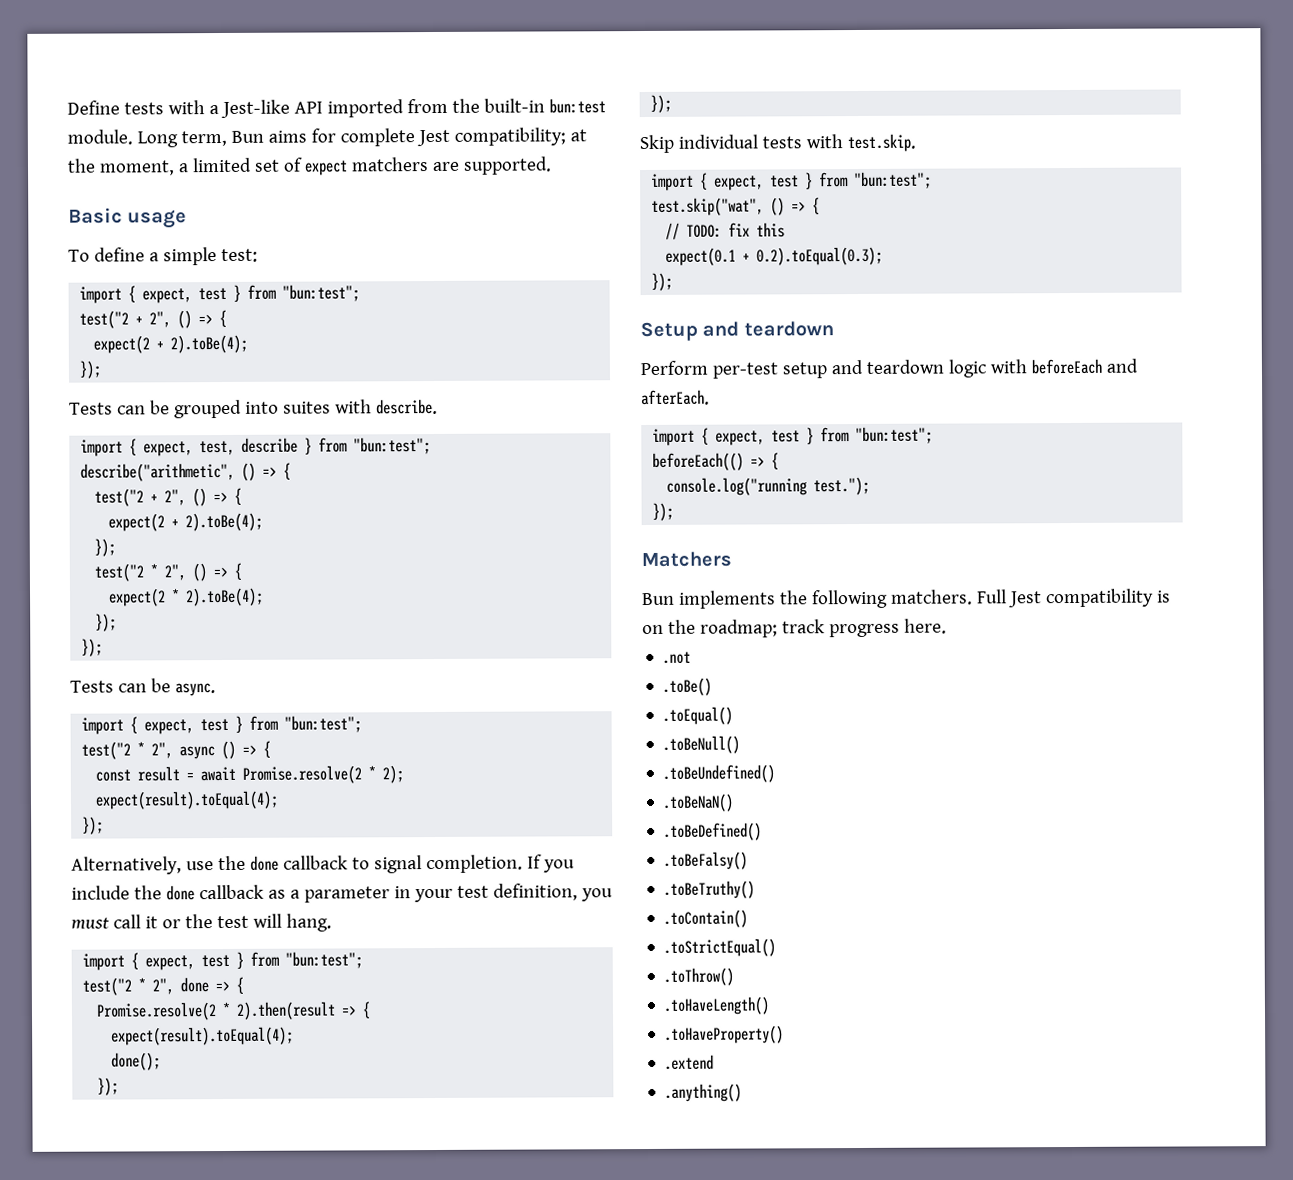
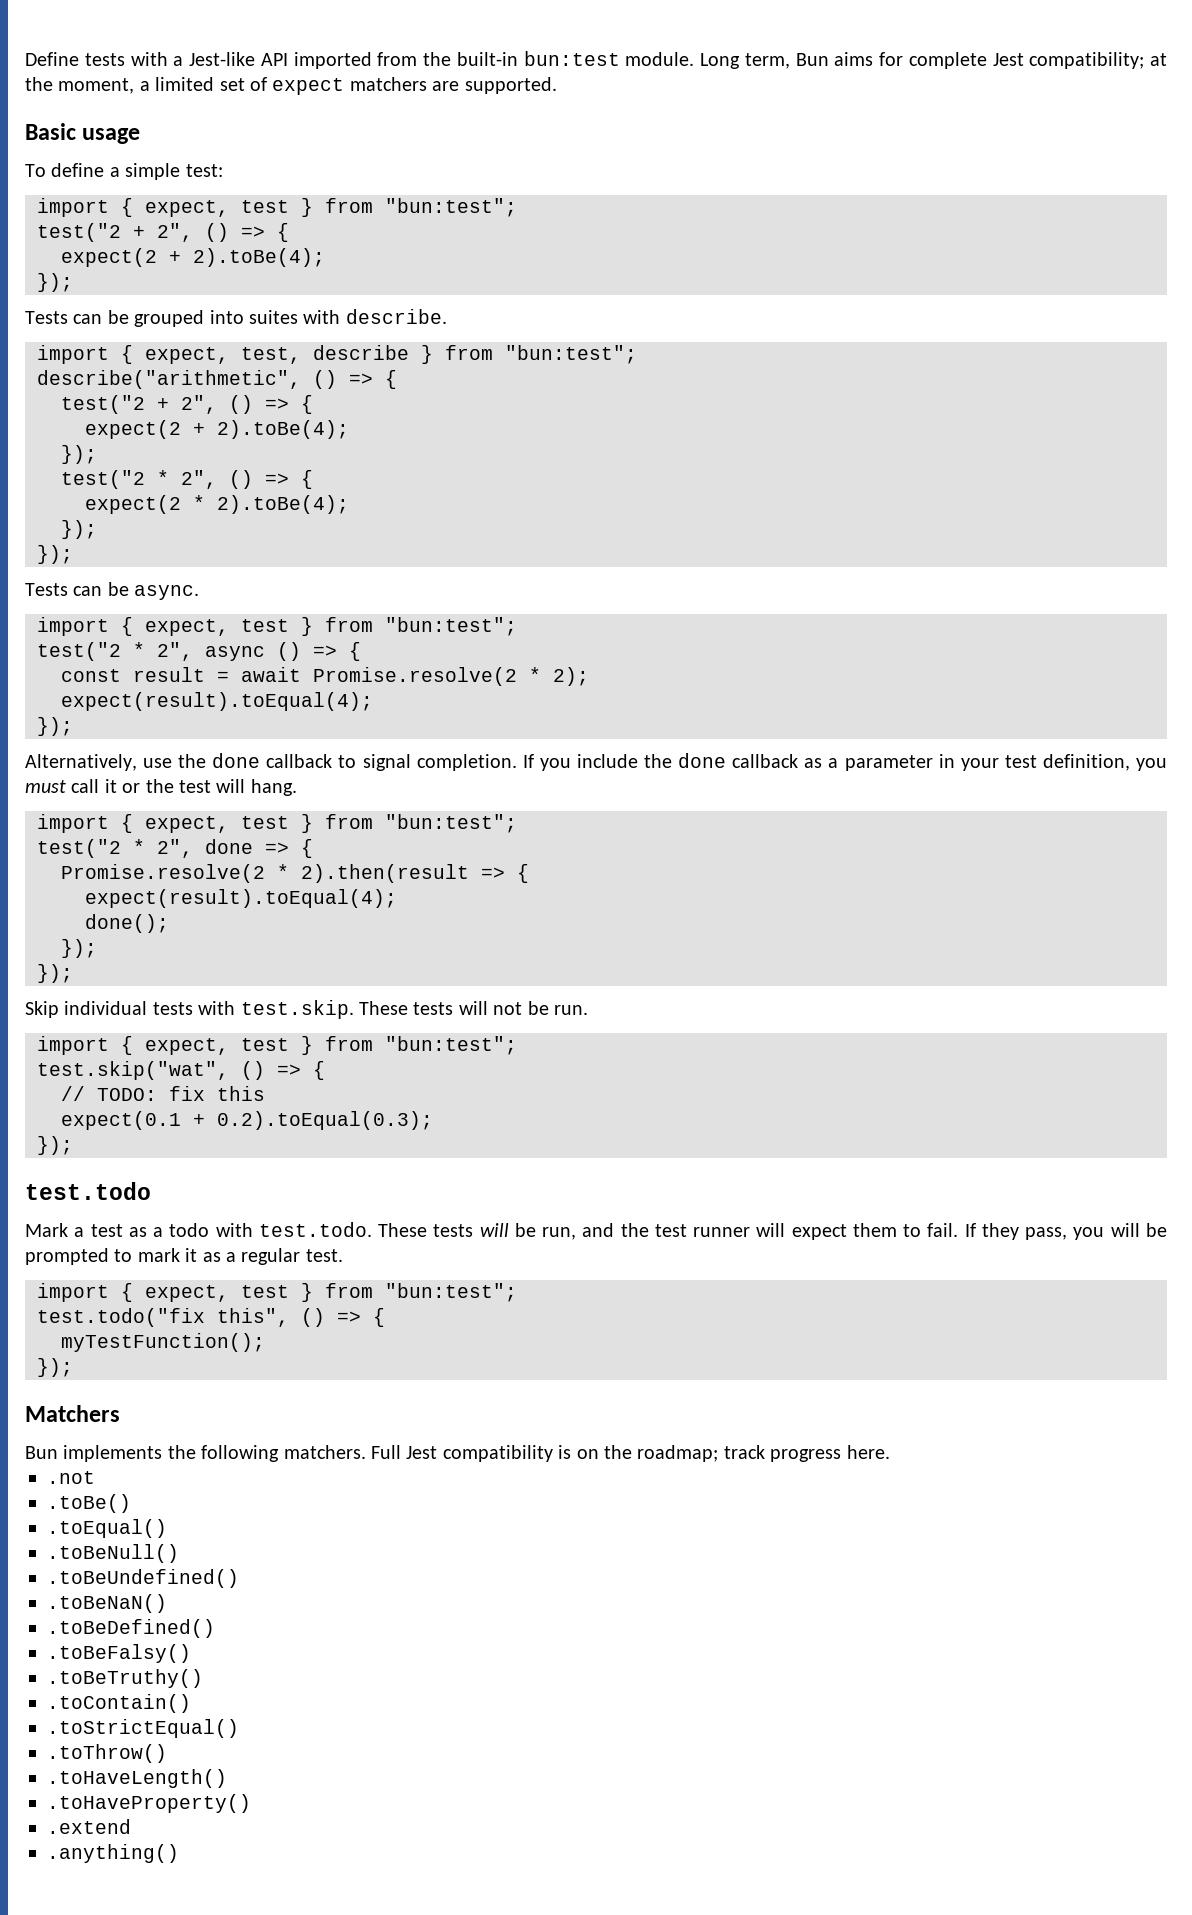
(916, 143) none -> [359,1001,588,1015] These tests will not be run.
[640,321,834,342] [640,358,1138,379] [641,389,710,406] [652,426,934,446] [652,452,780,471] [666,476,871,496] Setup and teardown // Perform per-test setup and teardown logic with beforeEach and afterEach. // import { expect, test } from "bun:test"; // beforeEach(() => { // console.log("running test."); -> [25,1182,151,1200] [25,1222,1167,1240] [25,1248,343,1265] [37,1283,517,1302] [37,1308,385,1327] [61,1333,265,1352] test.todo // Mark a test as a todo with test.todo. These tests will be run, and the test runner will expect them to fail. If they pass, you will be prompted to mark it as a regular test. // import { expect, test } from "bun:test"; // test.todo("fix this", () => { // myTestFunction();

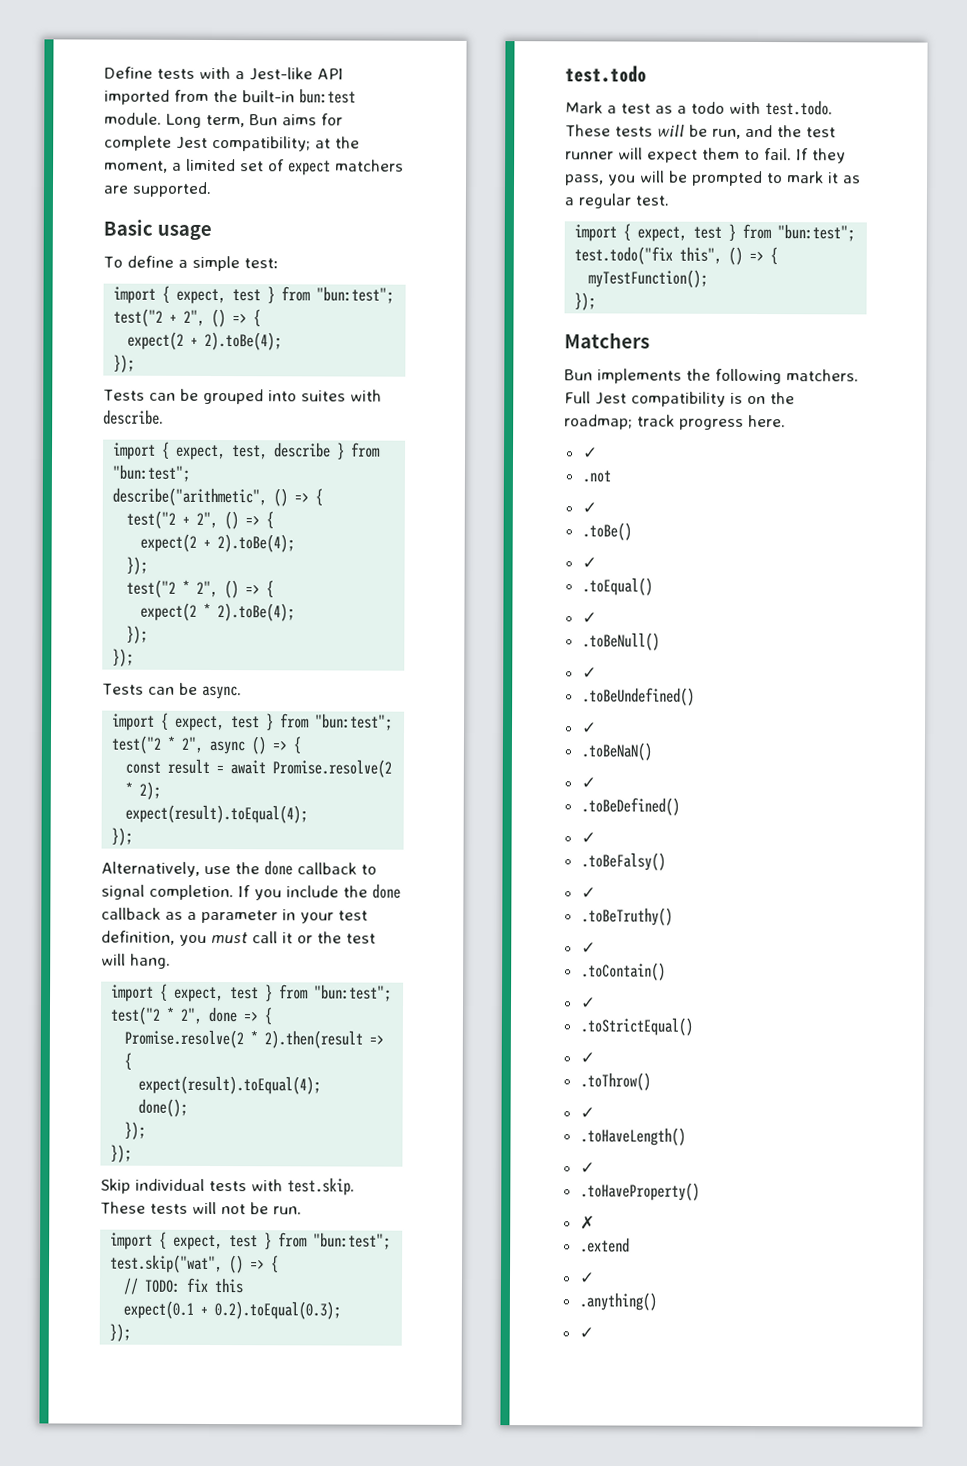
(890, 1452) none -> [582,447,598,459] // ✓
(95, 1477) none -> [581,502,597,514] // ✓
(131, 1503) none -> [581,557,597,569] // ✓
(167, 1528) none -> [581,612,597,624] // ✓
(179, 1553) none -> [581,667,597,679] // ✓
(239, 1578) none -> [580,722,597,734] // ✓
(167, 1603) none -> [580,777,596,789] // ✓
(215, 1628) none -> [580,832,596,844] // ✓
(191, 1653) none -> [580,887,596,899] // ✓
(203, 1678) none -> [580,942,596,954] // ✓
(191, 1703) none -> [579,997,596,1009] // ✓
(239, 1728) none -> [579,1052,595,1064] // ✓
(167, 1753) none -> [579,1107,595,1119] // ✓
(227, 1778) none -> [579,1162,595,1174] // ✓
(251, 1803) none -> [579,1215,595,1230] // ✗
(131, 1826) none -> [578,1272,595,1284] // ✓
(179, 1853) none -> [578,1327,594,1339] // ✓

